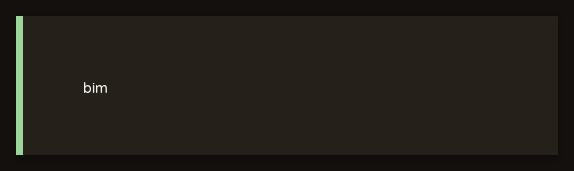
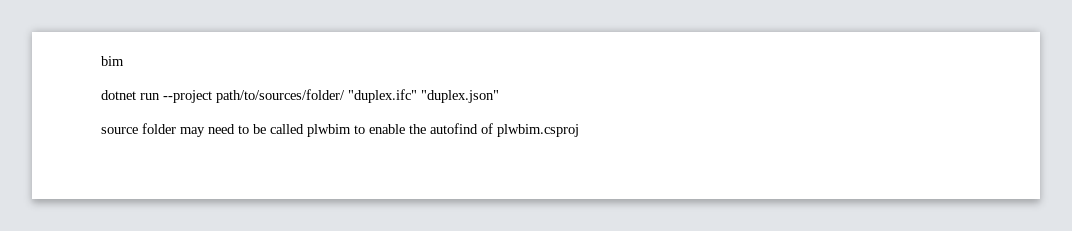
(108, 87) none -> [101,89,499,103] [101,123,579,137] // dotnet run --project path/to/sources/folder/ "duplex.ifc" "duplex.json" // source folder may need to be called plwbim to enable the autofind of plwbim.csproj

